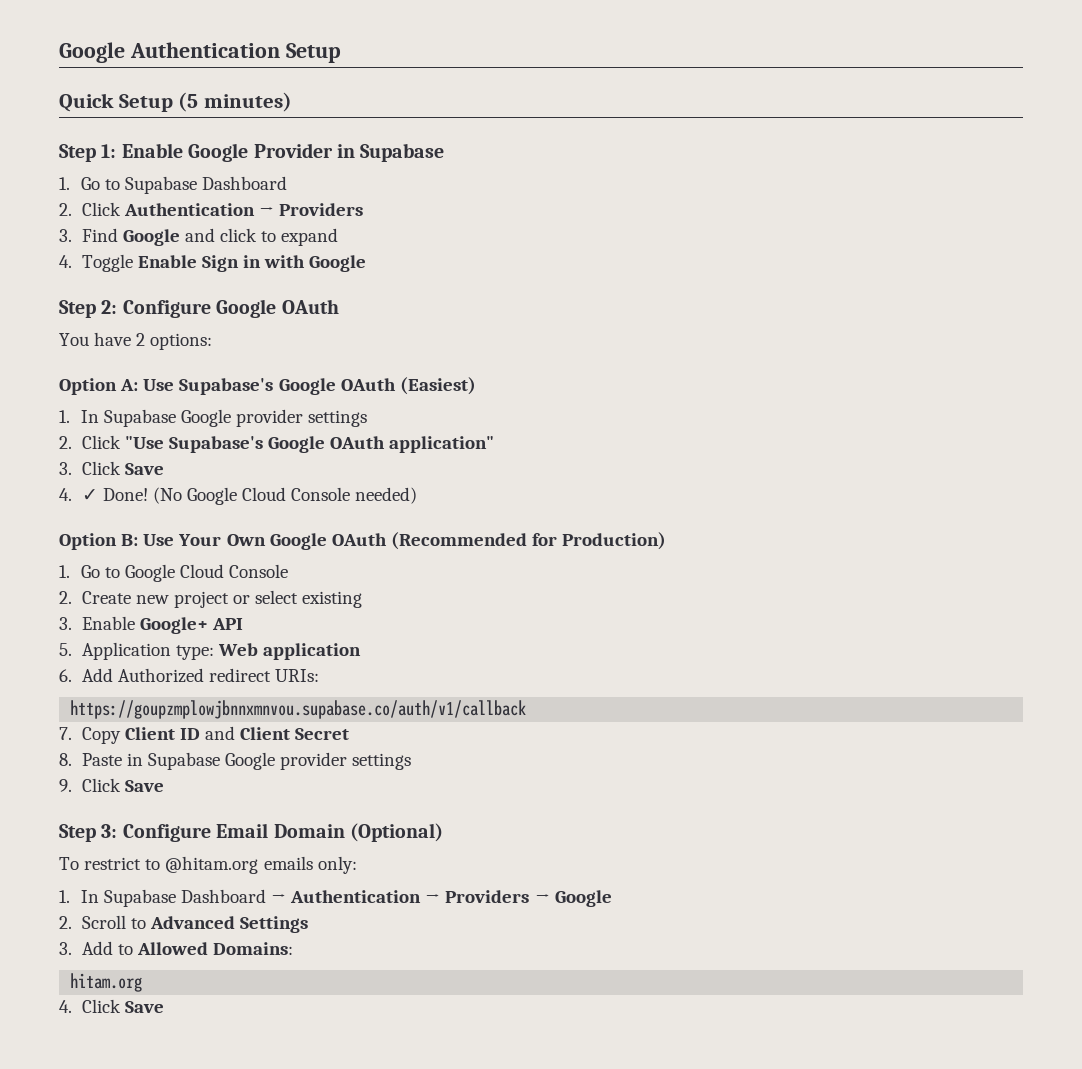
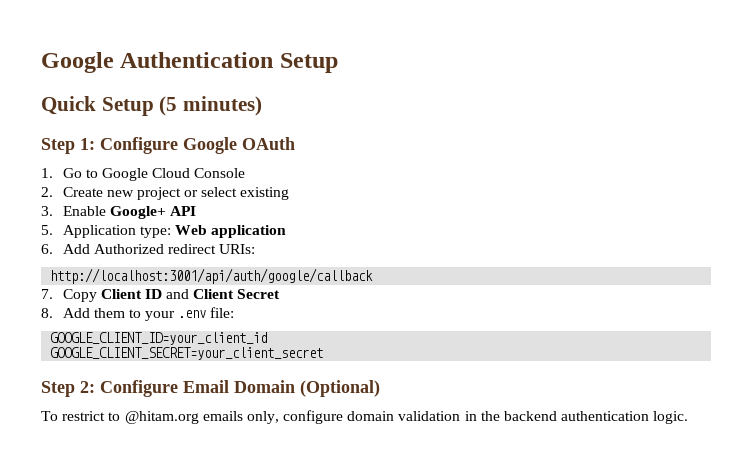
[121,143,445,162] [59,176,287,194] [59,202,363,216] [59,228,339,246] [59,254,367,272] [59,299,339,318] [59,332,213,350] [59,377,476,395] [59,409,368,427] [59,435,495,453] [59,461,164,475] [59,487,418,505] [59,532,667,550] Enable Google Provider in Supabase // 1. Go to Supabase Dashboard // 2. Click Authentication → Providers // 3. Find Google and click to expand // 4. Toggle Enable Sign in with Google // Step 2: Configure Google OAuth // You have 2 options: // Option A: Use Supabase's Google OAuth (Easiest) // 1. In Supabase Google provider settings // 2. Click "Use Supabase's Google OAuth application" // 3. Click Save // 4. ✓ Done! (No Google Cloud Console needed) // Option B: Use Your Own Google OAuth (Recommended for Production) -> [100,137,295,154] Configure Google OAuth
[70,700,527,719] https://goupzmplowjbnnxmnvou.supabase.co/auth/v1/callback -> [50,268,374,284] http://localhost:3001/api/auth/google/callback
[81,752,412,770] [59,778,164,792] [59,824,118,842] Paste in Supabase Google provider settings // 9. Click Save // Step 3: -> [62,307,235,321] [50,332,268,345] [50,347,324,360] [41,381,95,397] Add them to your .env file: // GOOGLE_CLIENT_ID=your_client_id // GOOGLE_CLIENT_SECRET=your_client_secret // Step 2:
[317,856,357,874] [59,889,612,907] [59,915,308,933] [59,941,293,955] [70,973,143,992] [59,999,164,1013] only: // 1. In Supabase Dashboard → Authentication → Providers → Google // 2. Scroll to Advanced Settings // 3. Add to Allowed Domains: // hitam.org // 4. Click Save -> [246,410,689,424] only, configure domain validation in the backend authentication logic.

